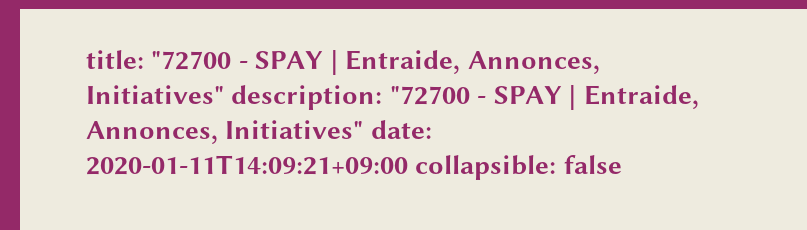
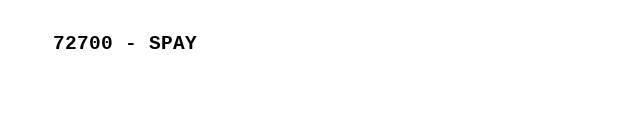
[86,50,600,75] [86,85,699,110] [86,120,432,144] [86,155,622,180] title: "72700 - SPAY | Entraide, Annonces, Initiatives" description: "72700 - SPAY | Entraide, Annonces, Initiatives" date: 2020-01-11T14:09:21+09:00 collapsible: false -> [53,36,197,49] 72700 - SPAY

